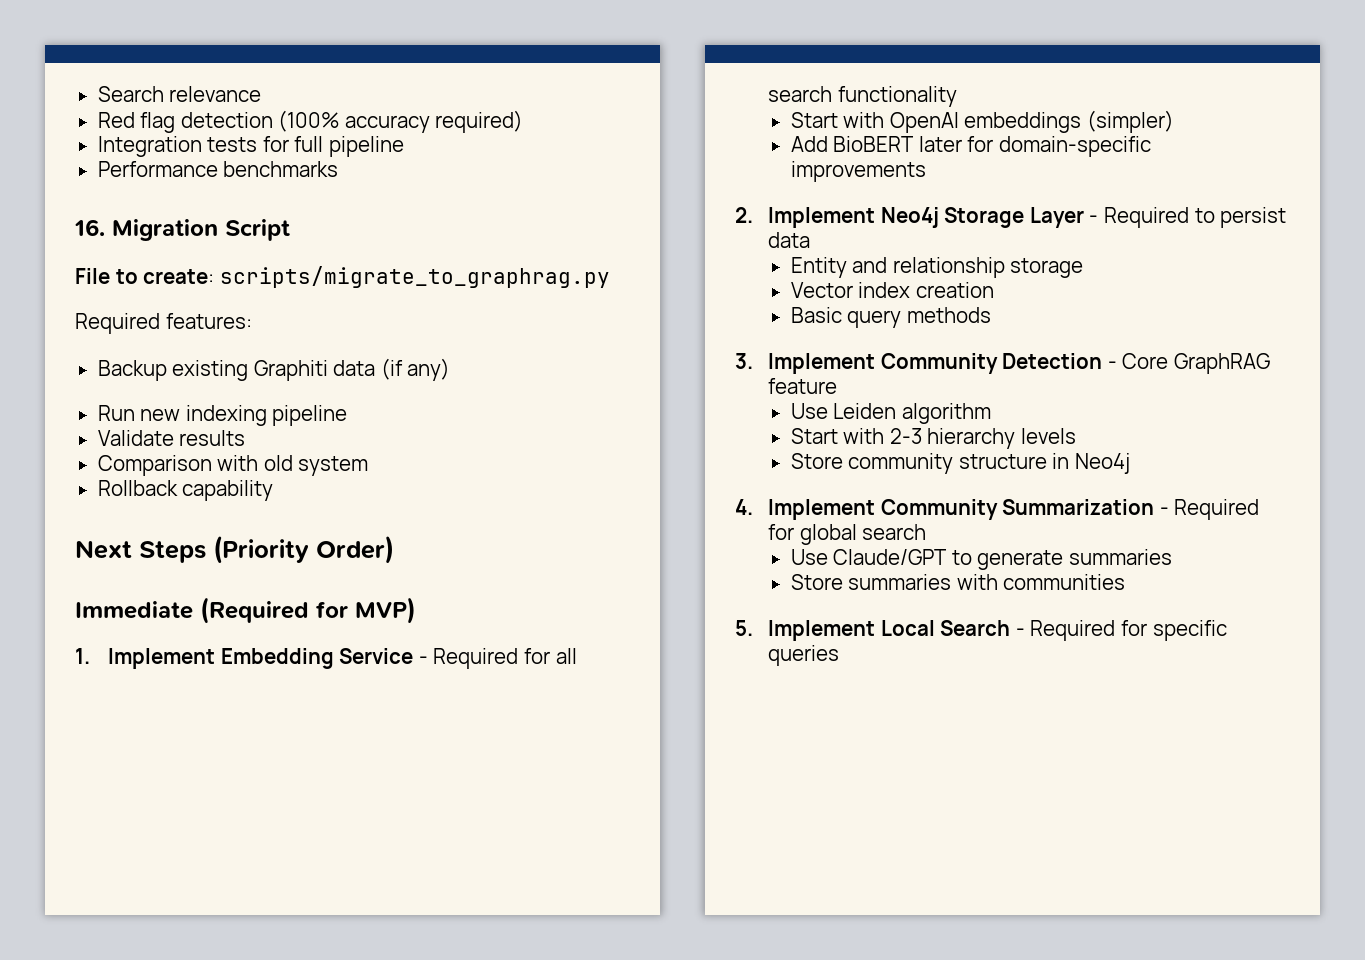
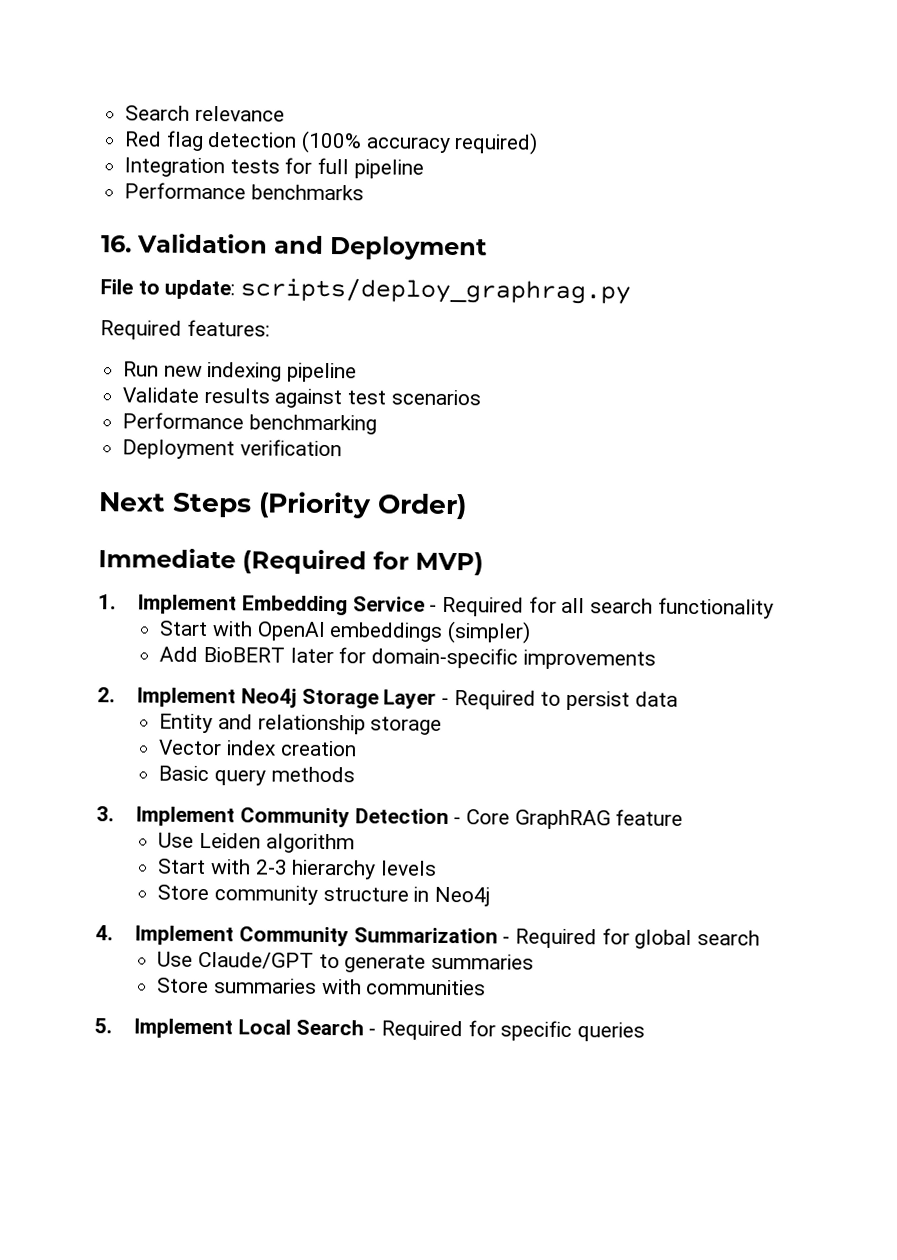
[112,219,290,241] Migration Script -> [137,233,488,261] Validation and Deployment
[143,266,610,288] create: scripts/migrate_to_graphrag.py -> [164,277,632,305] update: scripts/deploy_graphrag.py
[97,358,451,381] // Backup existing Graphiti data (if any) -> (270, 328) none
[97,455,369,476] [97,480,274,501] // Comparison with old system // Rollback capability -> [274,388,481,409] [122,412,377,435] [122,439,342,460] against test scenarios // Performance benchmarking // Deployment verification

